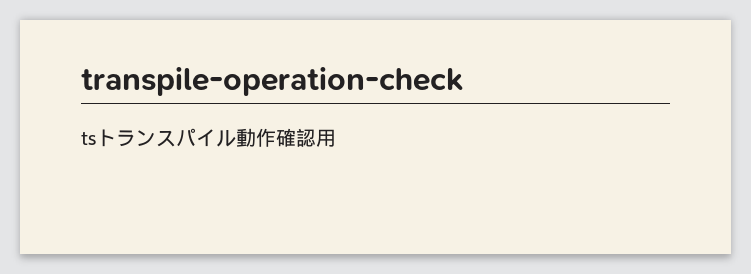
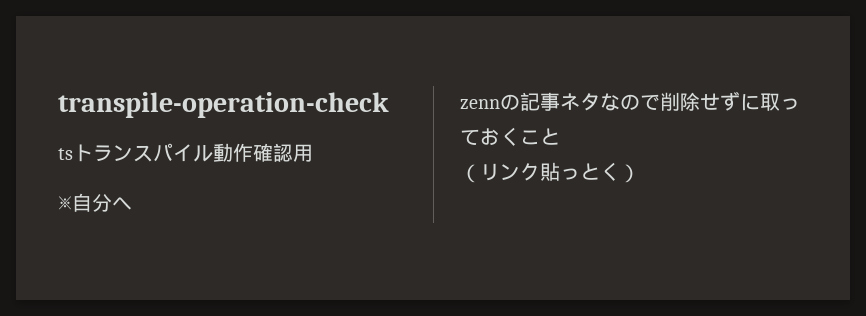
(336, 138) none -> [58,193,132,212] [460,91,800,111] [460,127,560,146] [460,162,640,183] // ※自分へ // zennの記事ネタなので削除せずに取っておくこと // （リンク貼っとく）

